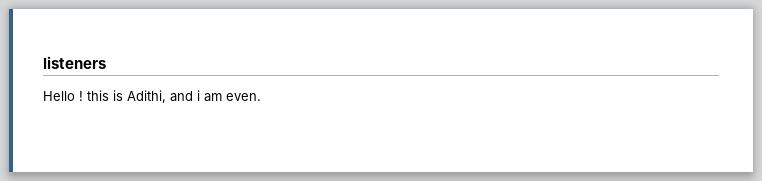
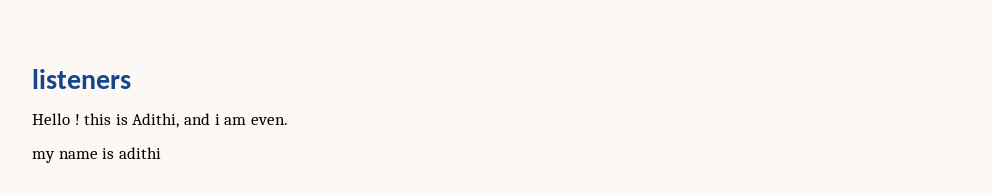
(261, 97) none -> [32,147,161,163] // my name is adithi

